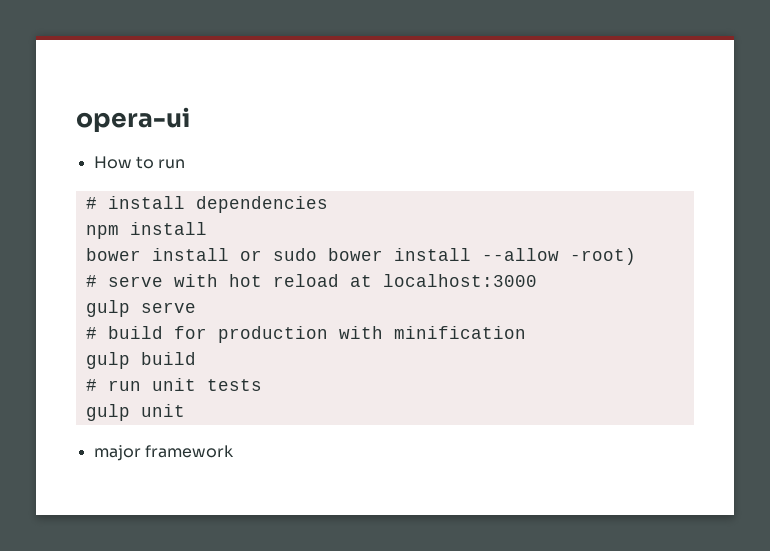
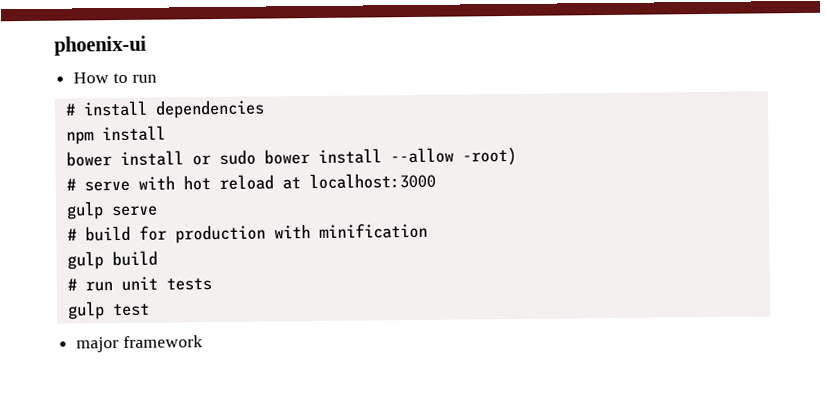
[76,107,190,132] opera-ui -> [54,35,147,56] phoenix-ui
[140,404,185,417] unit -> [111,303,150,317] test

